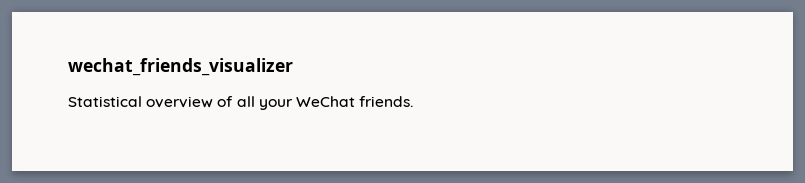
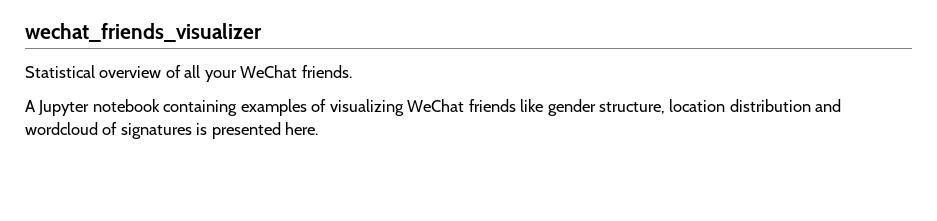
(414, 101) none -> [25,99,842,116] [25,122,319,139] // A Jupyter notebook containing examples of visualizing WeChat friends like gender structure, location distribution and wordcloud of signatures is presented here.

